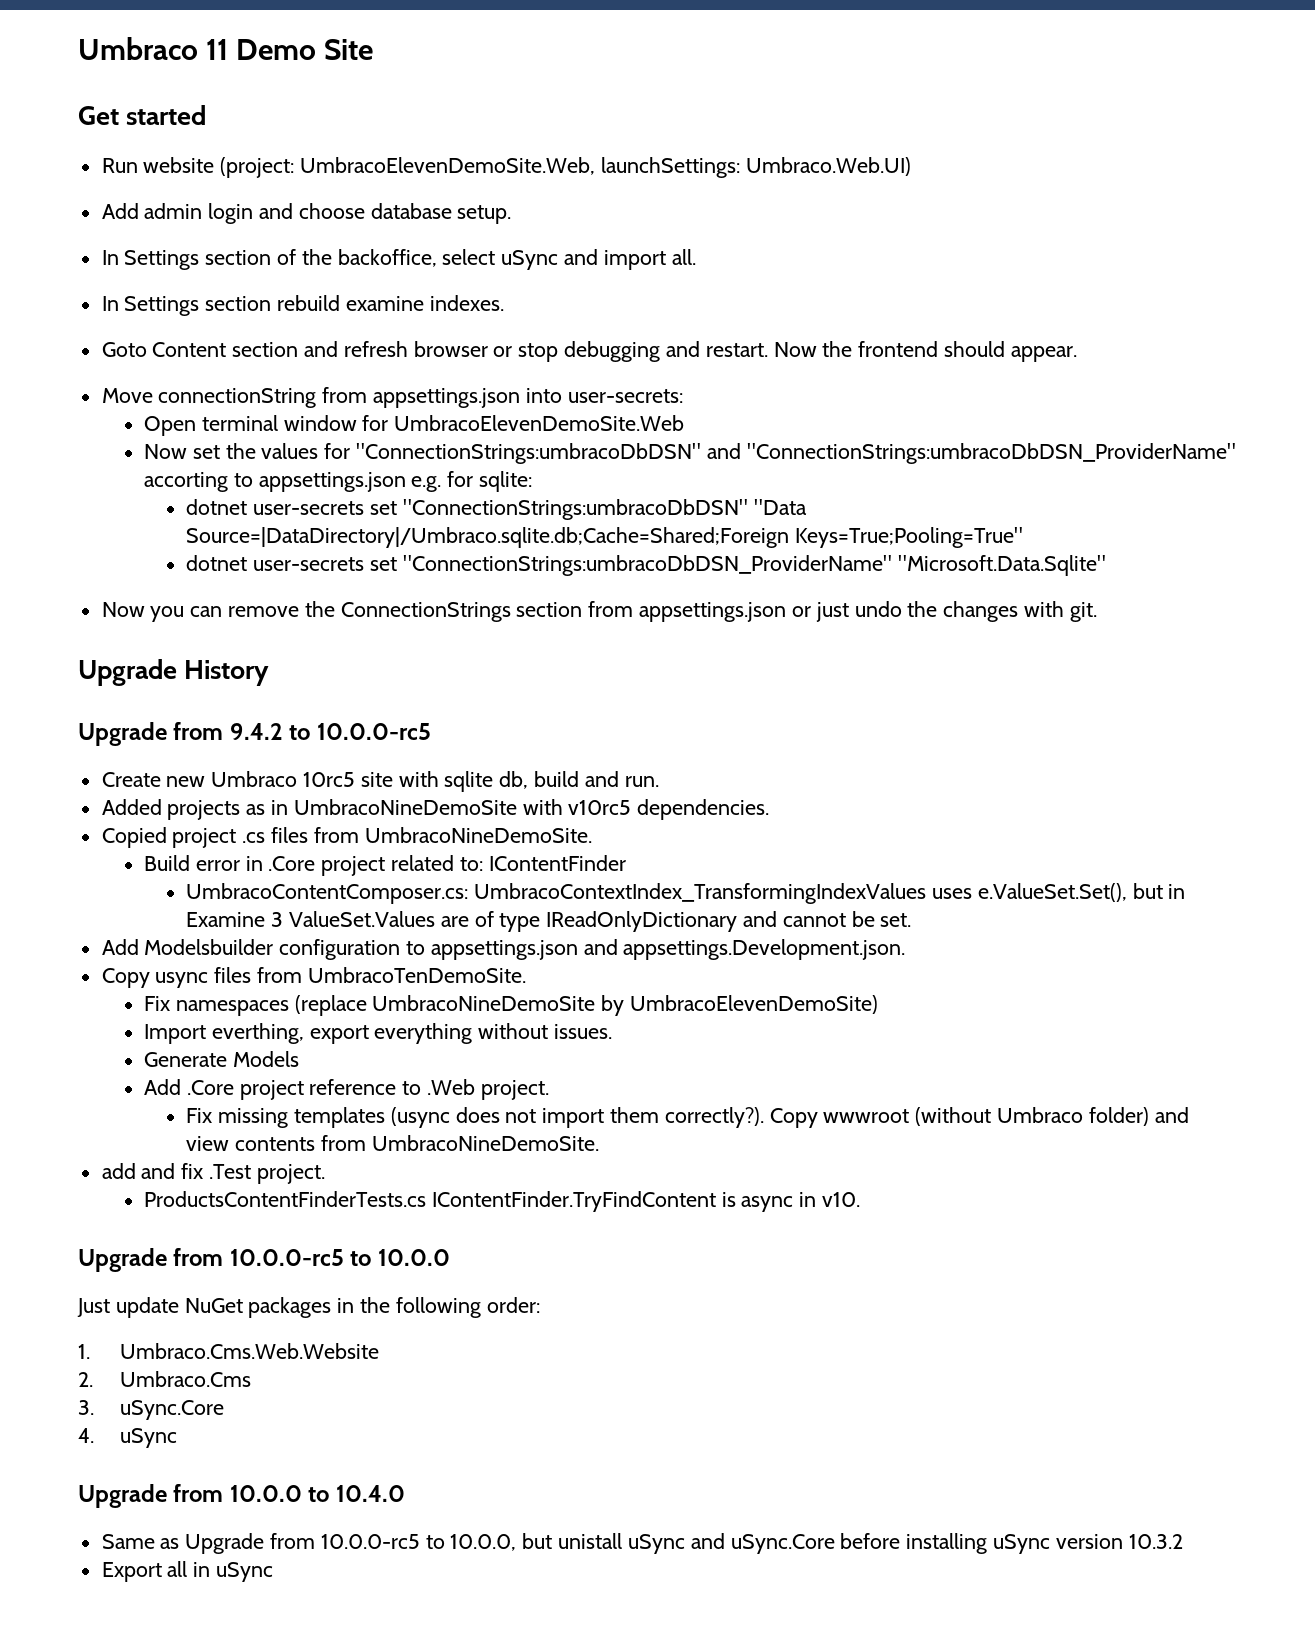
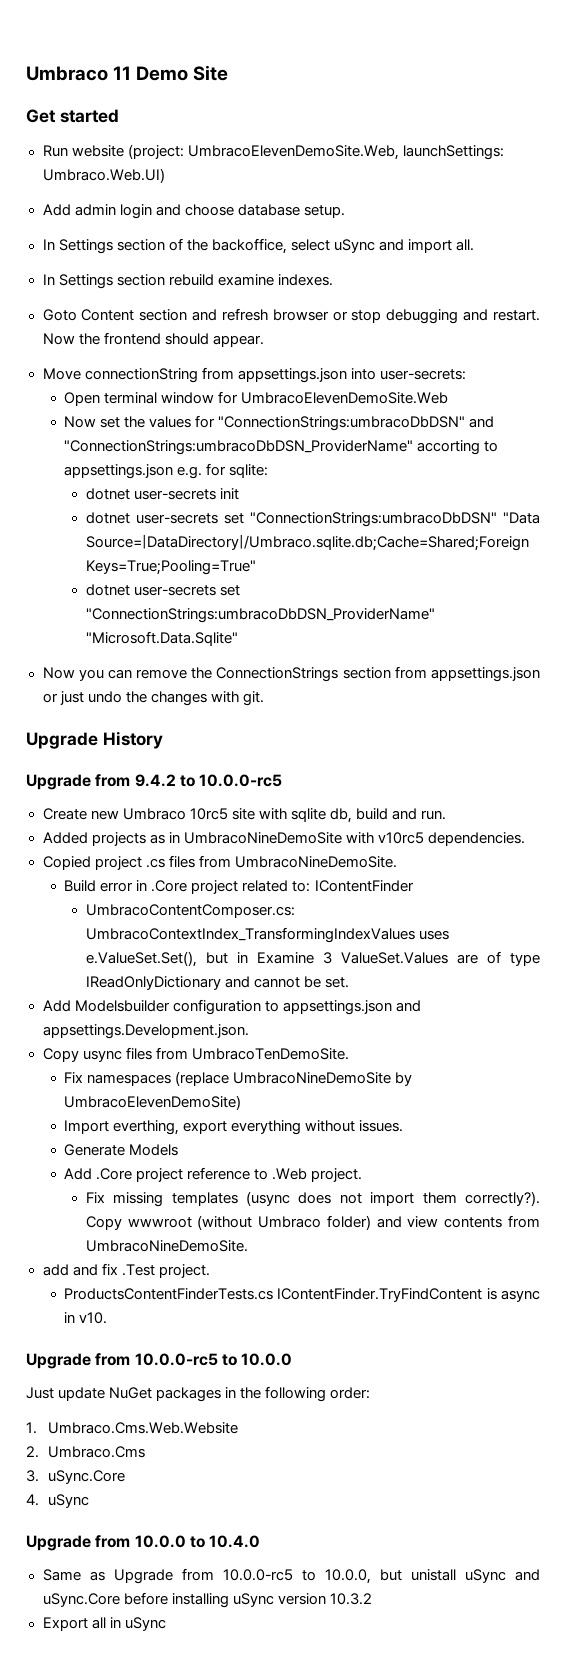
(533, 481) none -> [85,488,239,500] // dotnet user-secrets init

